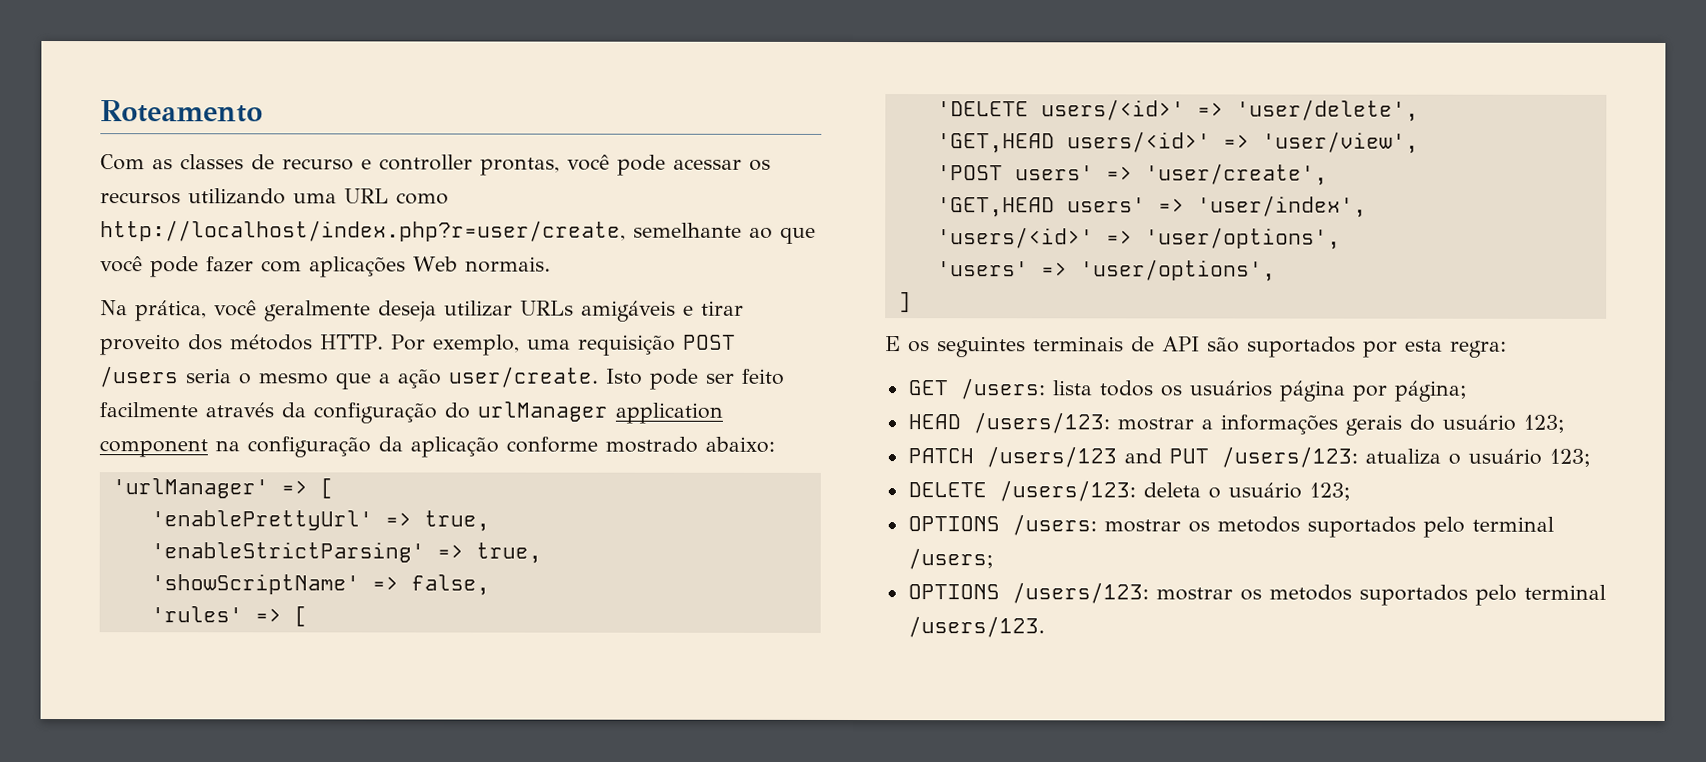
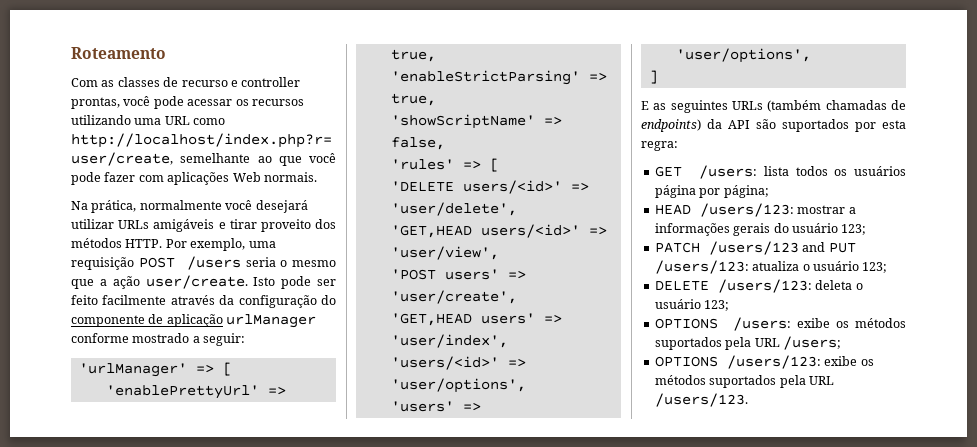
[214,300,437,322] você geralmente deseja -> [139,200,308,213] normalmente você desejará
[477,401,723,424] [99,436,775,458] urlManager application component na configuração da aplicação conforme mostrado abaixo: -> [71,314,317,328] [71,333,246,346] componente de aplicação urlManager conforme mostrado a seguir:
[908,336,1155,358] os seguintes terminais de -> [653,100,906,113] [641,119,722,132] as seguintes URLs (também chamadas de endpoints) da
[1103,516,1554,538] [907,548,994,570] [907,582,1606,606] mostrar os metodos suportados pelo terminal /users; // OPTIONS /users/123: mostrar os metodos suportados pelo terminal -> [797,318,906,328] [654,336,841,350] [654,355,874,369] [654,375,834,388] exibe os métodos suportados pela URL /users; // OPTIONS /users/123: exibe os métodos suportados pela URL

